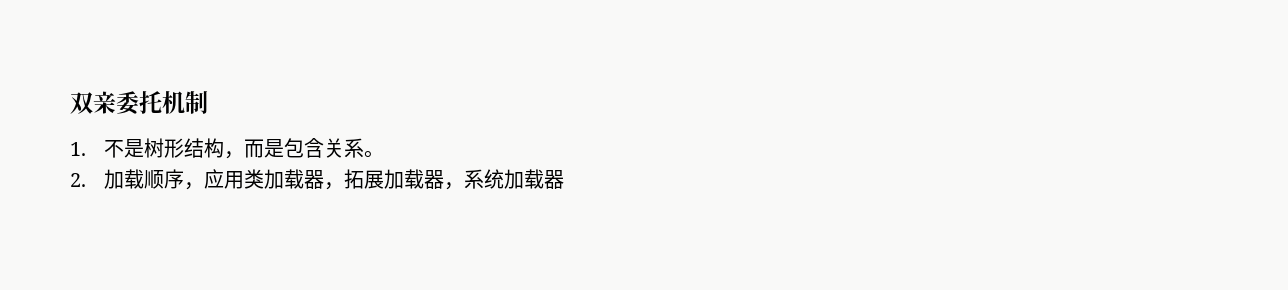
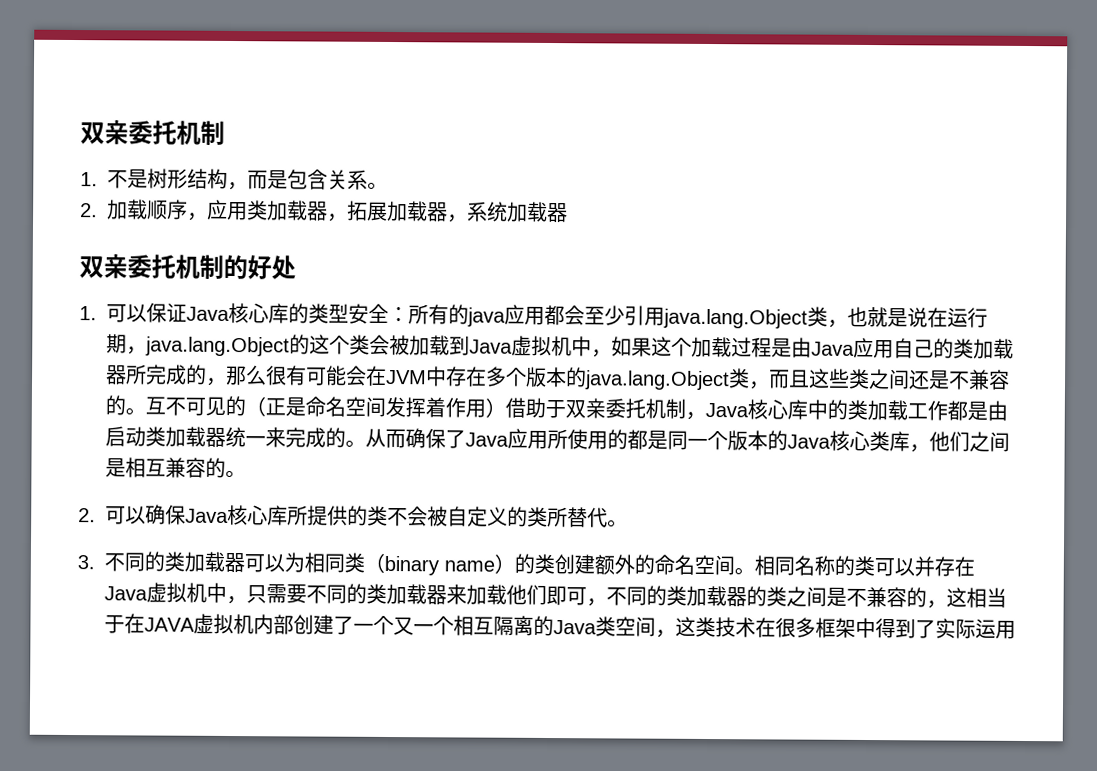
(564, 179) none -> [79,254,296,280] [79,302,989,329] [106,334,1015,359] [105,364,1011,391] [105,395,1009,421] [105,426,1011,453] [105,457,247,479] [78,504,629,528] [77,551,976,577] [104,582,1008,609] [104,613,1017,639] // 双亲委托机制的好处 // 1.可以保证Java核心库的类型安全：所有的java应用都会至少引用java.lang.Object类，也就是说在运行期，java.lang.Object的这个类会被加载到Java虚拟机中，如果这个加载过程是由Java应用自己的类加载器所完成的，那么很有可能会在JVM中存在多个版本的java.lang.Object类，而且这些类之间还是不兼容的。互不可见的（正是命名空间发挥着作用）借助于双亲委托机制，Java核心库中的类加载工作都是由启动类加载器统一来完成的。从而确保了Java应用所使用的都是同一个版本的Java核心类库，他们之间是相互兼容的。 // 2.可以确保Java核心库所提供的类不会被自定义的类所替代。 // 3.不同的类加载器可以为相同类（binary name）的类创建额外的命名空间。相同名称的类可以并存在Java虚拟机中，只需要不同的类加载器来加载他们即可，不同的类加载器的类之间是不兼容的，这相当于在JAVA虚拟机内部创建了一个又一个相互隔离的Java类空间，这类技术在很多框架中得到了实际运用

